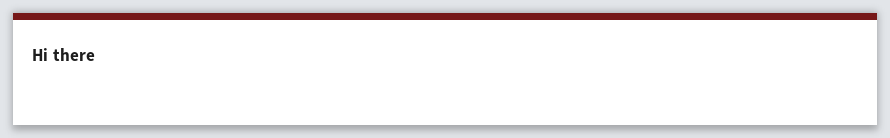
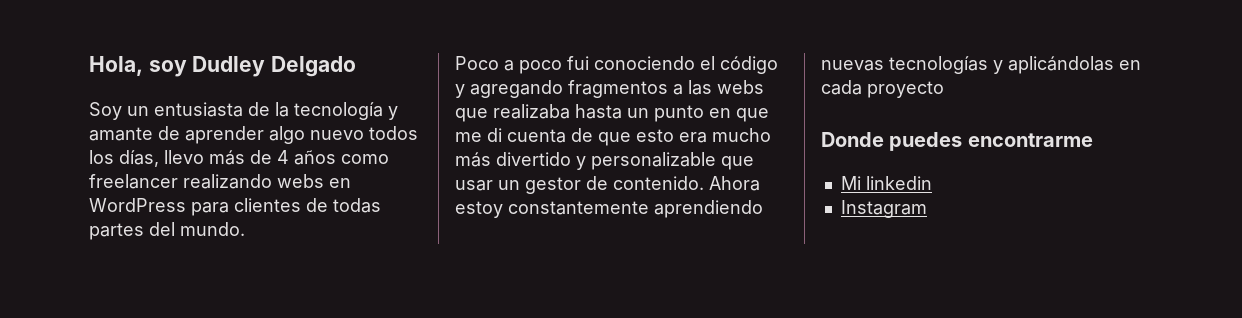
[32,48,95,61] Hi there -> [89,56,357,77] [89,102,398,120] [89,126,418,144] [89,150,389,167] [89,174,351,189] [89,198,381,216] [89,222,245,240] [455,56,778,74] [455,80,764,98] [455,104,769,122] [455,128,771,146] [455,152,754,170] [455,176,760,194] [455,200,763,218] [821,56,1141,74] [821,80,944,98] [821,132,1093,151] [840,176,932,190] [840,200,927,218] Hola, soy Dudley Delgado // Soy un entusiasta de la tecnología y amante de aprender algo nuevo todos los días, llevo más de 4 años como freelancer realizando webs en WordPress para clientes de todas partes del mundo. // Poco a poco fui conociendo el código y agregando fragmentos a las webs que realizaba hasta un punto en que me di cuenta de que esto era mucho más divertido y personalizable que usar un gestor de contenido. Ahora estoy constantemente aprendiendo nuevas tecnologías y aplicándolas en cada proyecto // Donde puedes encontrarme // Mi linkedin // Instagram

